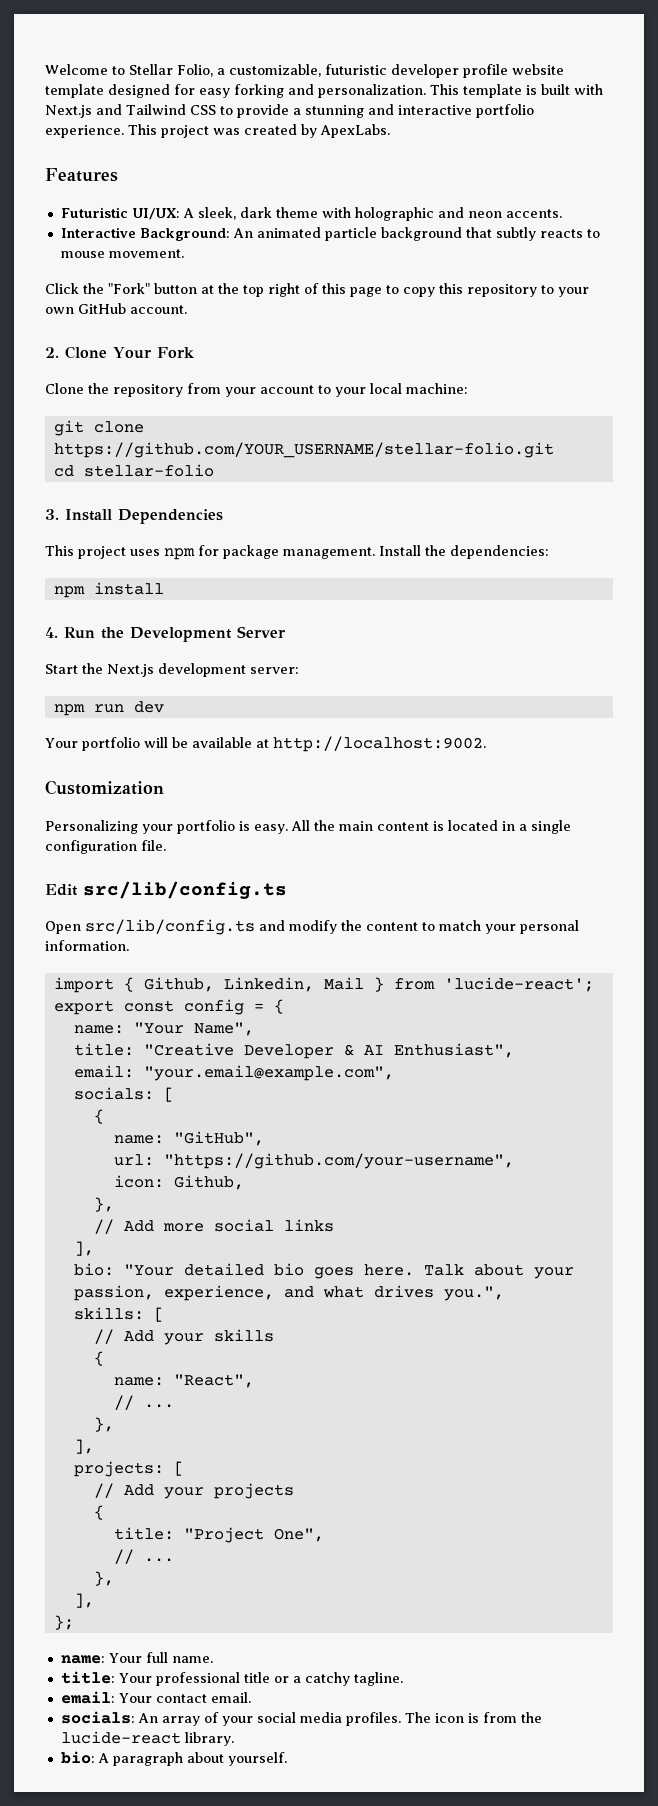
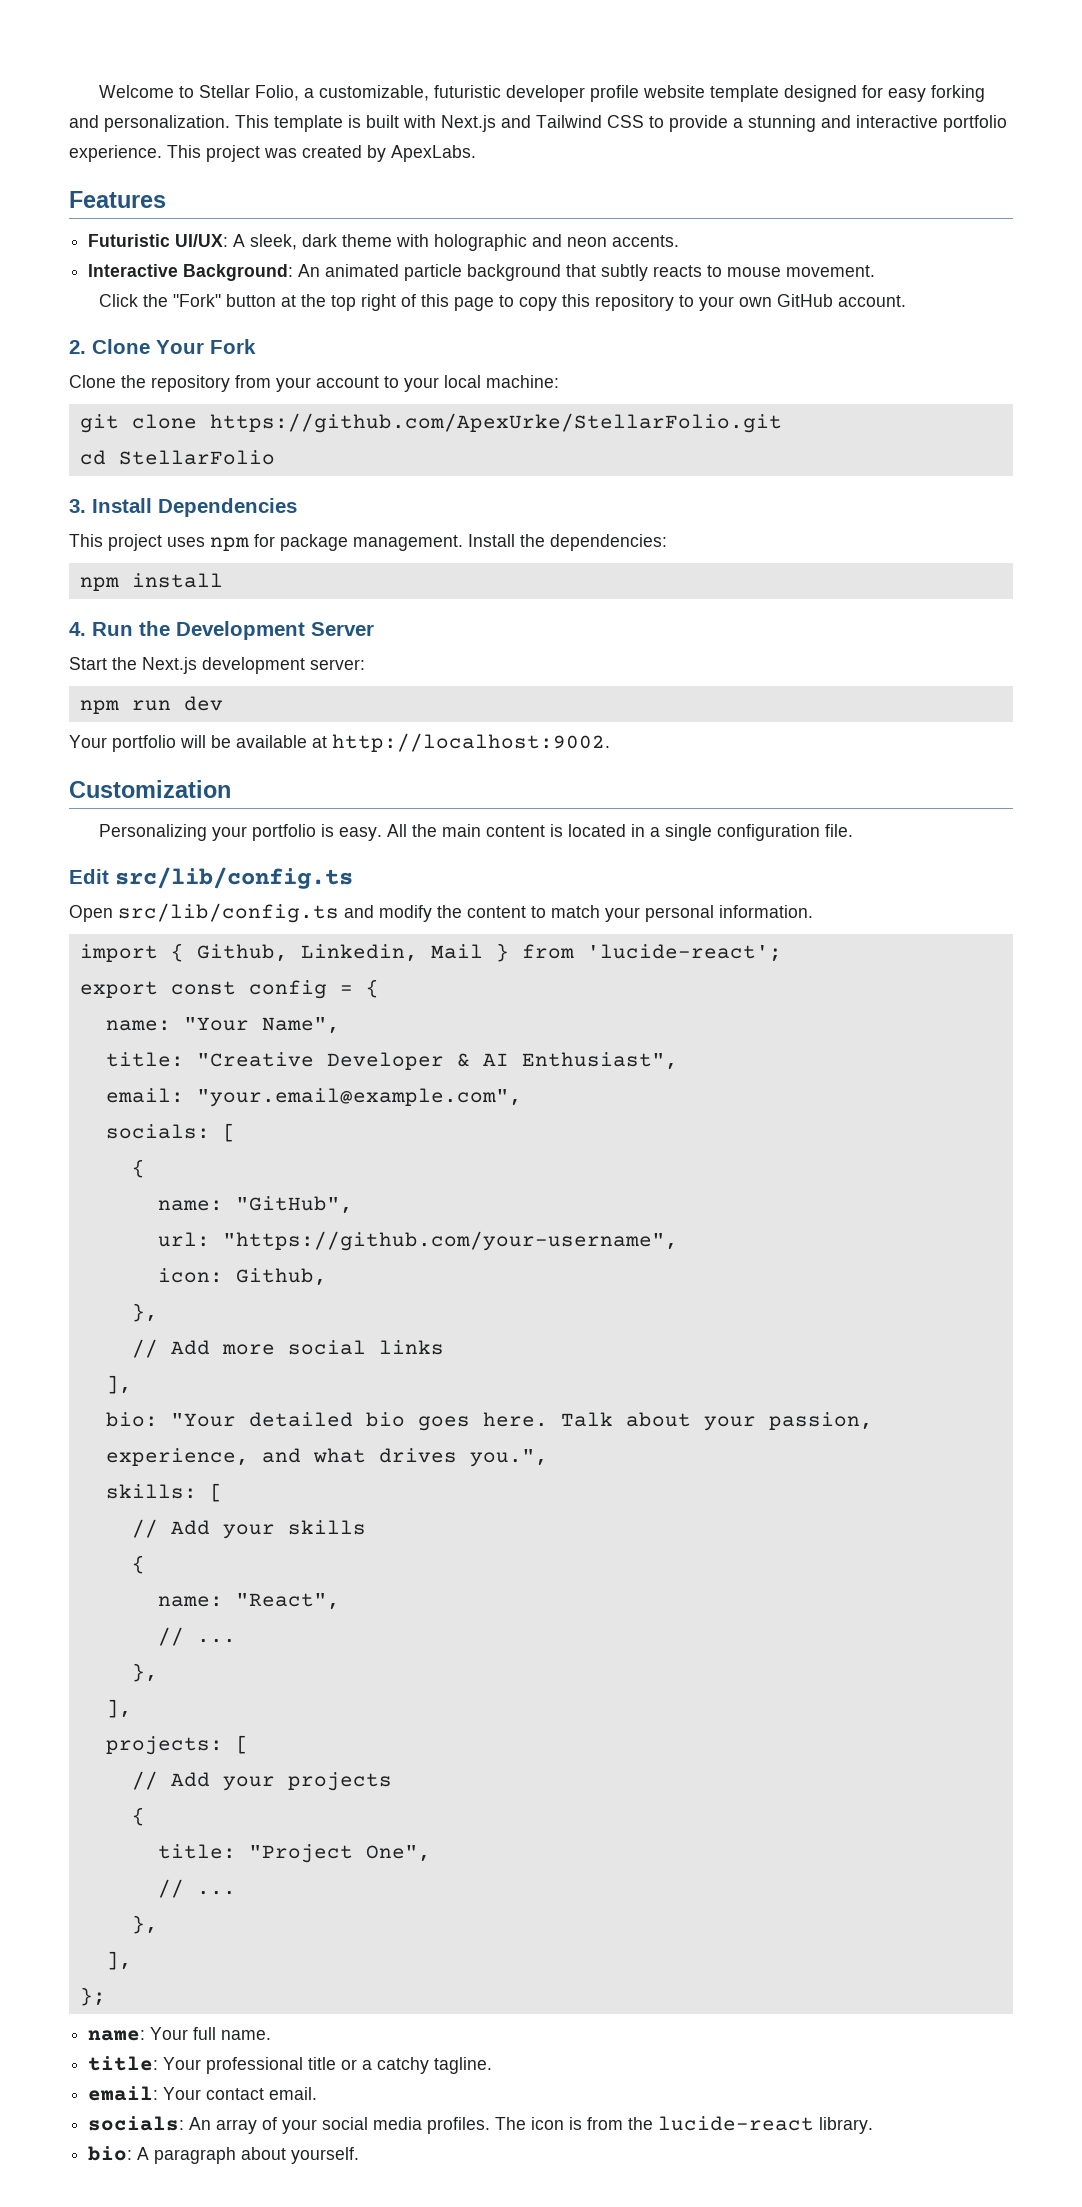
[53,442,554,458] https://github.com/YOUR_USERNAME/stellar-folio.git -> [209,413,782,433] https://github.com/ApexUrke/StellarFolio.git
[83,464,214,477] stellar-folio -> [118,450,275,465] StellarFolio

